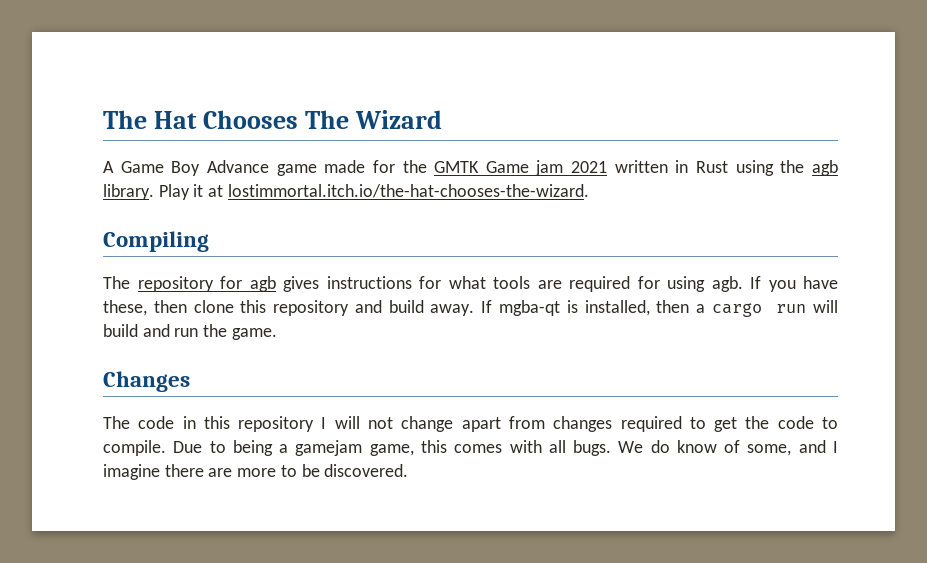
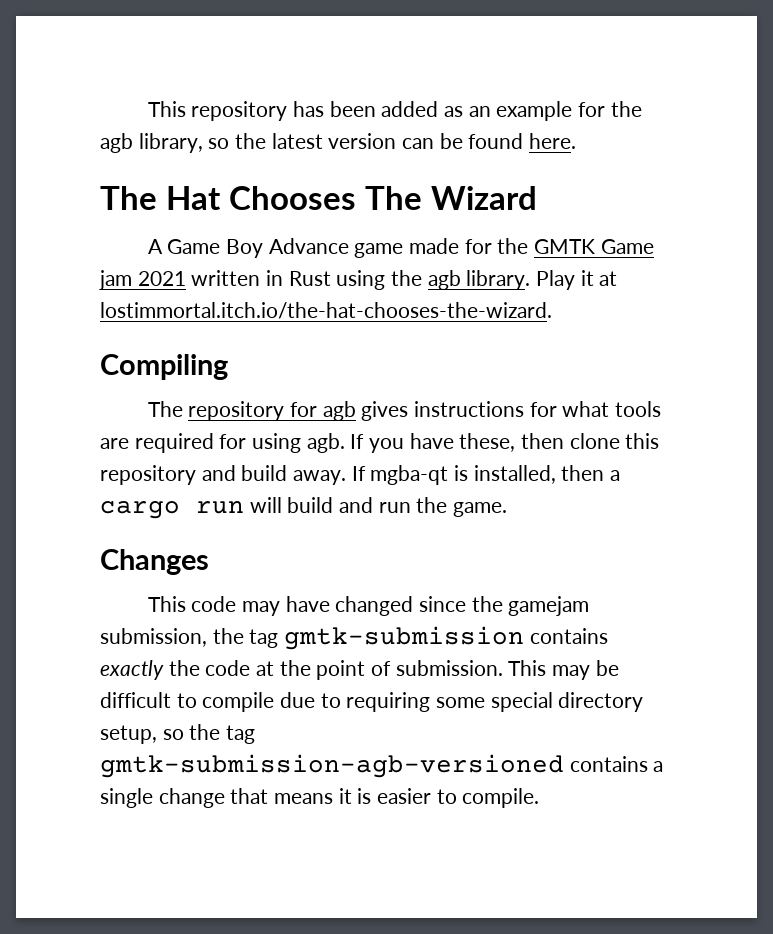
(103, 119) none -> [147,101,642,121] [100,133,577,153] This repository has been added as an example for the agb library, so the latest version can be found here. //
[103,416,838,432] [103,440,839,456] [103,464,409,480] The code in this repository I will not change apart from changes required to get the code to compile. Due to being a gamejam game, this comes with all bugs. We do know of some, and I imagine there are more to be discovered. -> [147,596,590,616] [100,626,608,650] [100,660,619,680] [100,692,644,712] [100,724,256,744] [100,754,664,778] [100,788,540,808] This code may have changed since the gamejam submission, the tag gmtk-submission contains exactly the code at the point of submission. This may be difficult to compile due to requiring some special directory setup, so the tag gmtk-submission-agb-versioned contains a single change that means it is easier to compile.

